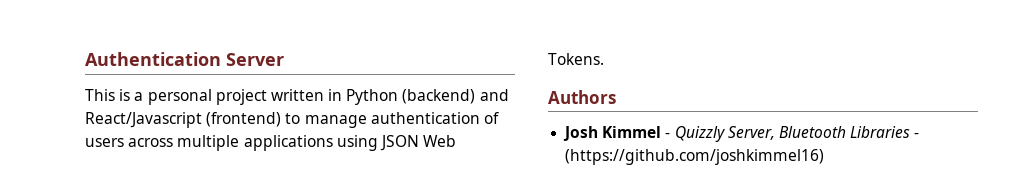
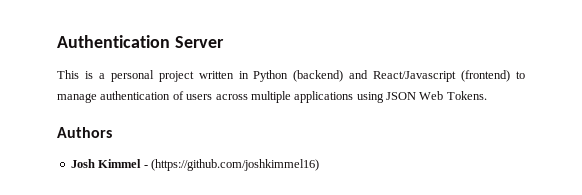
[674,126,920,142] Quizzly Server, Bluetooth Libraries - -> (148, 166) none

